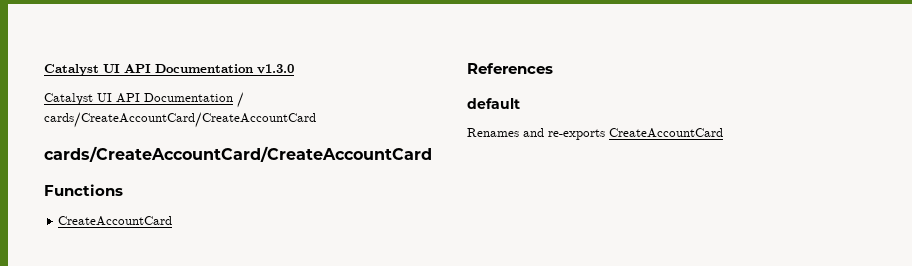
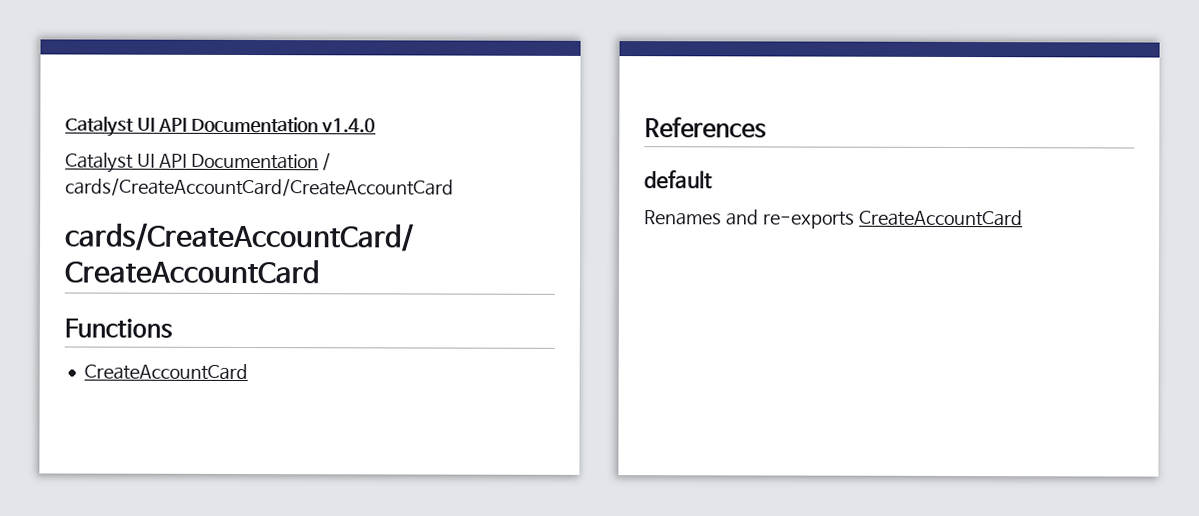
[44,64,294,76] Catalyst UI API Documentation v1.3.0 -> [65,116,377,137] Catalyst UI API Documentation v1.4.0

